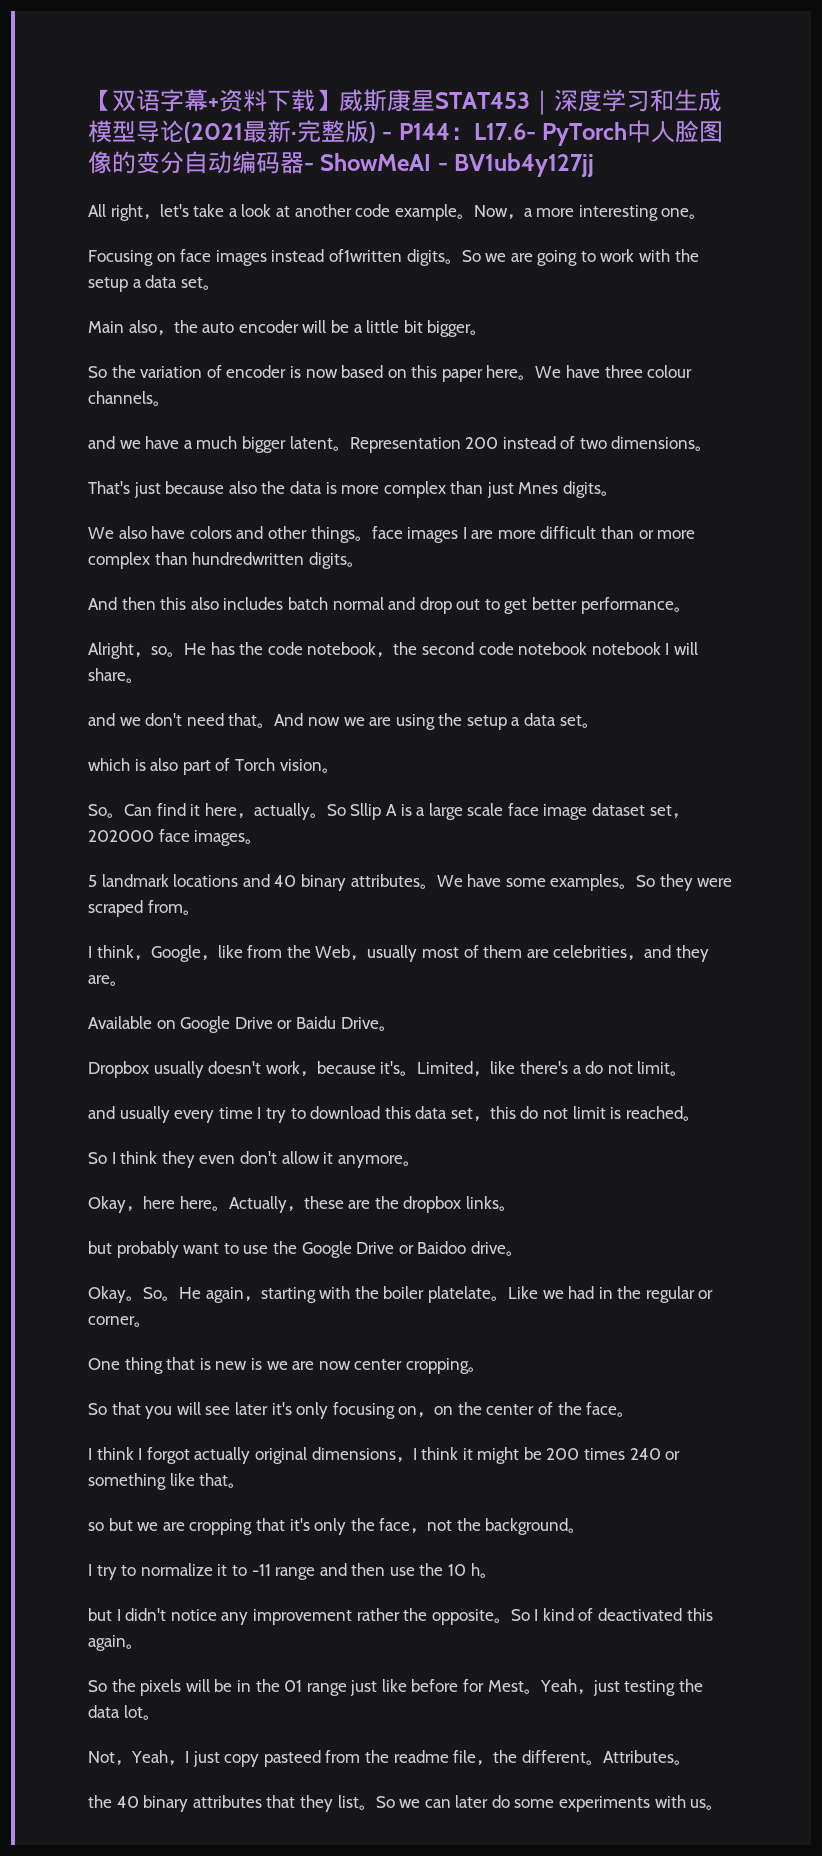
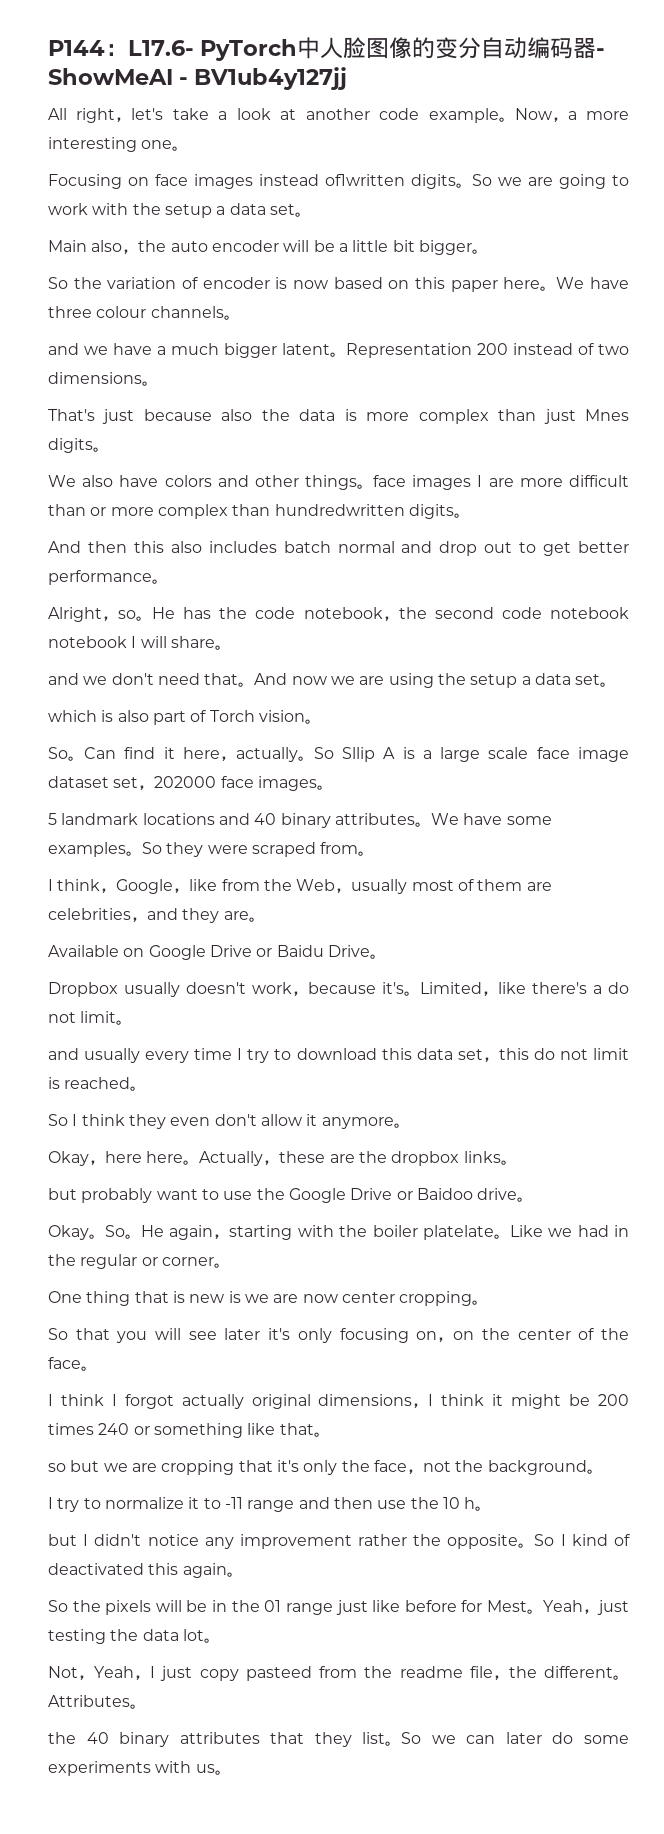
[88,89,722,115] [88,120,393,143] 【双语字幕+资料下载】威斯康星STAT453｜深度学习和生成模型导论(2021最新·完整版) - -> (48, 48) none

